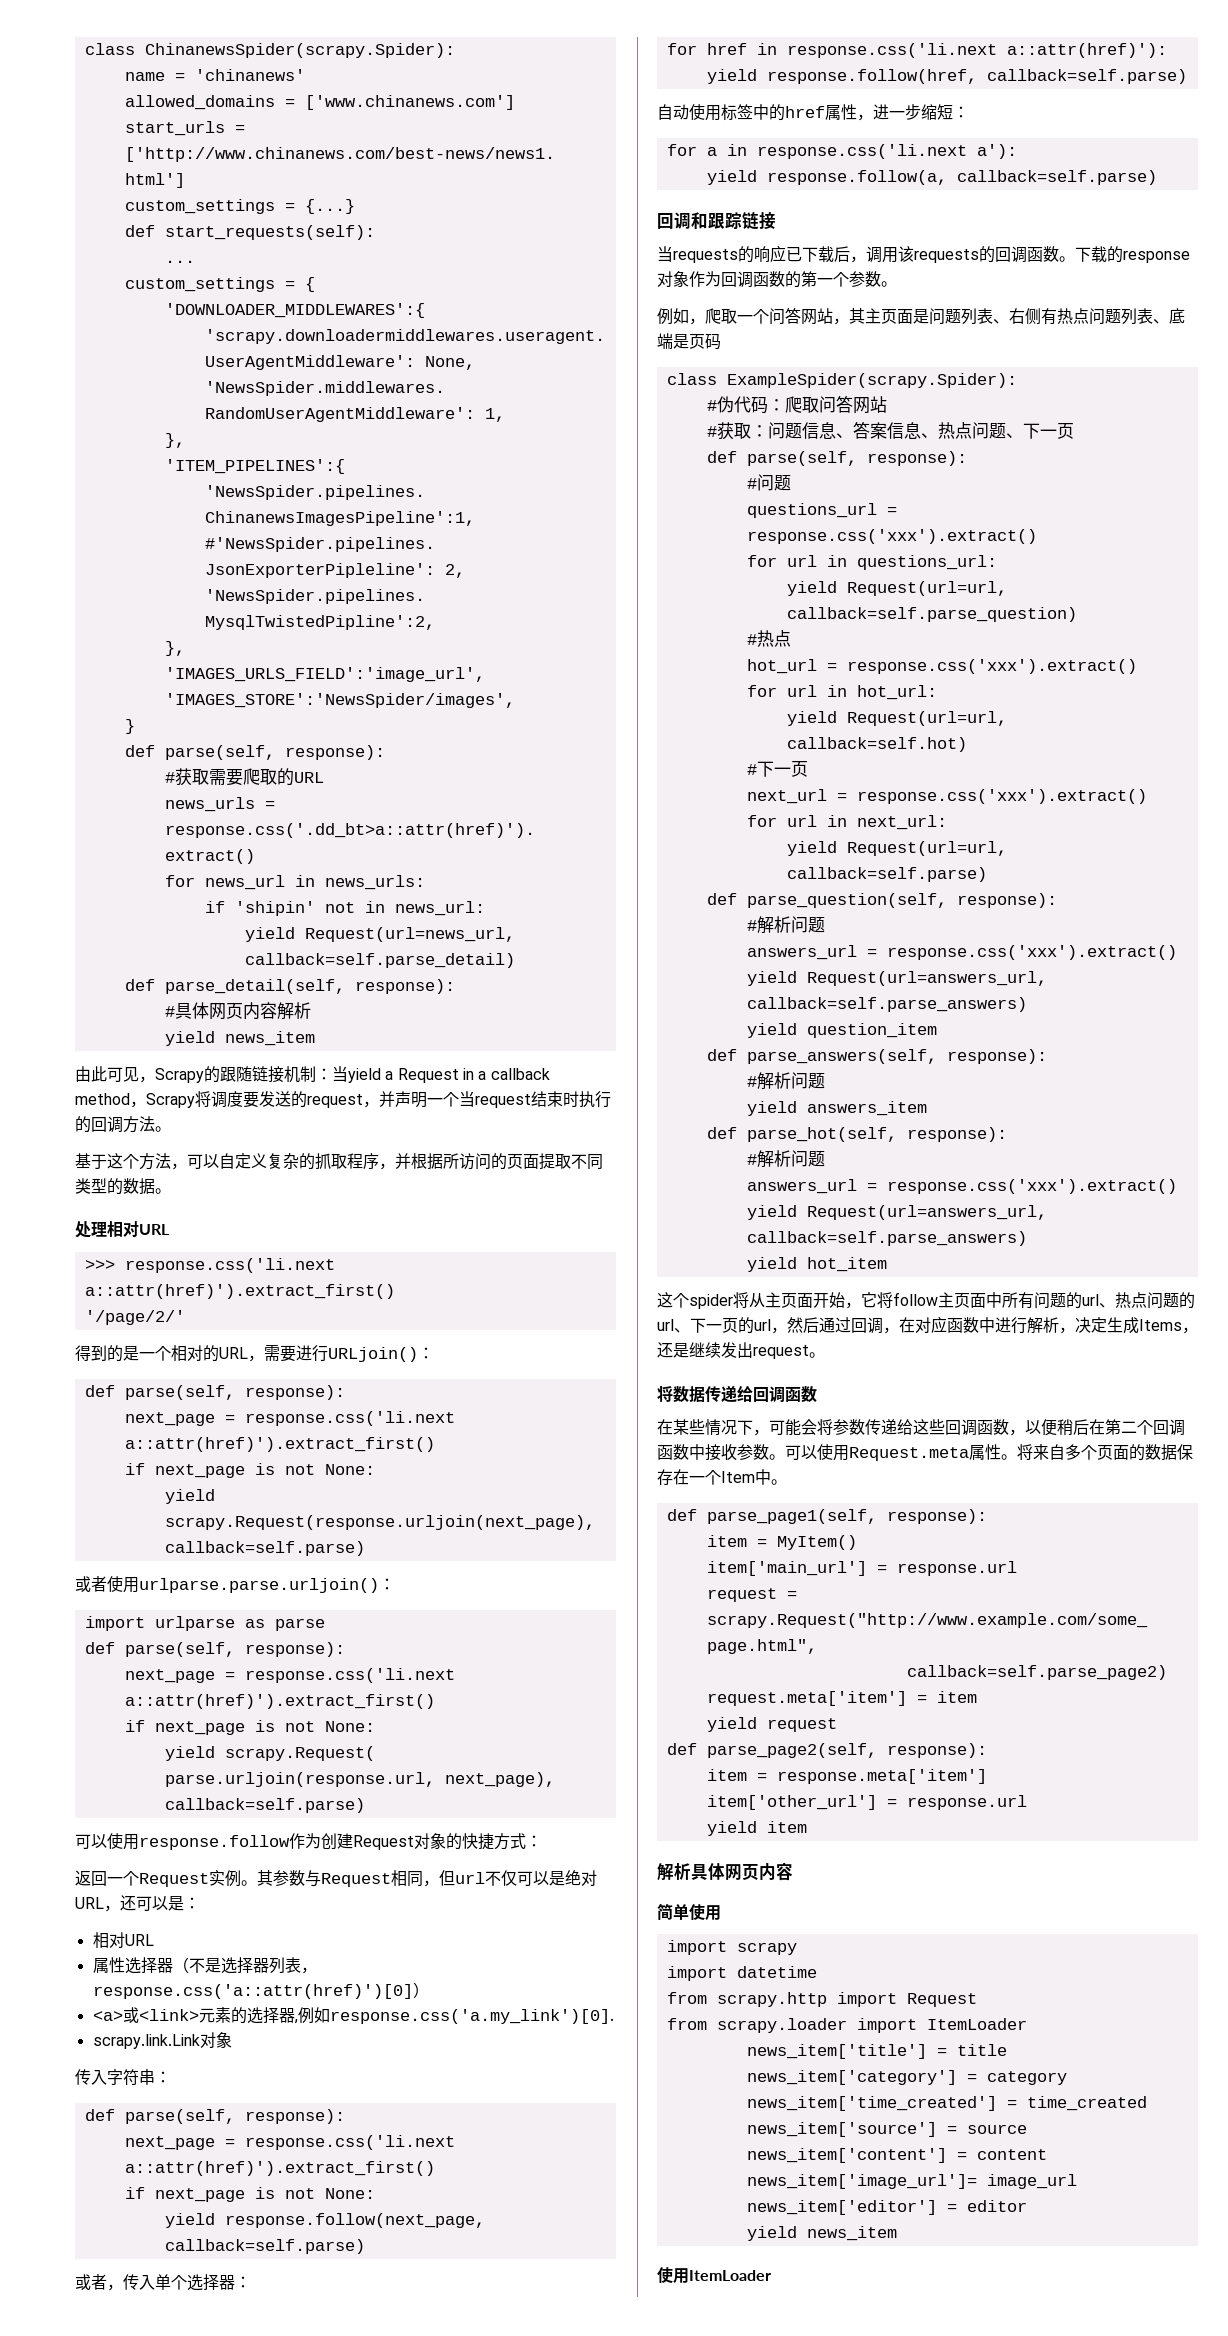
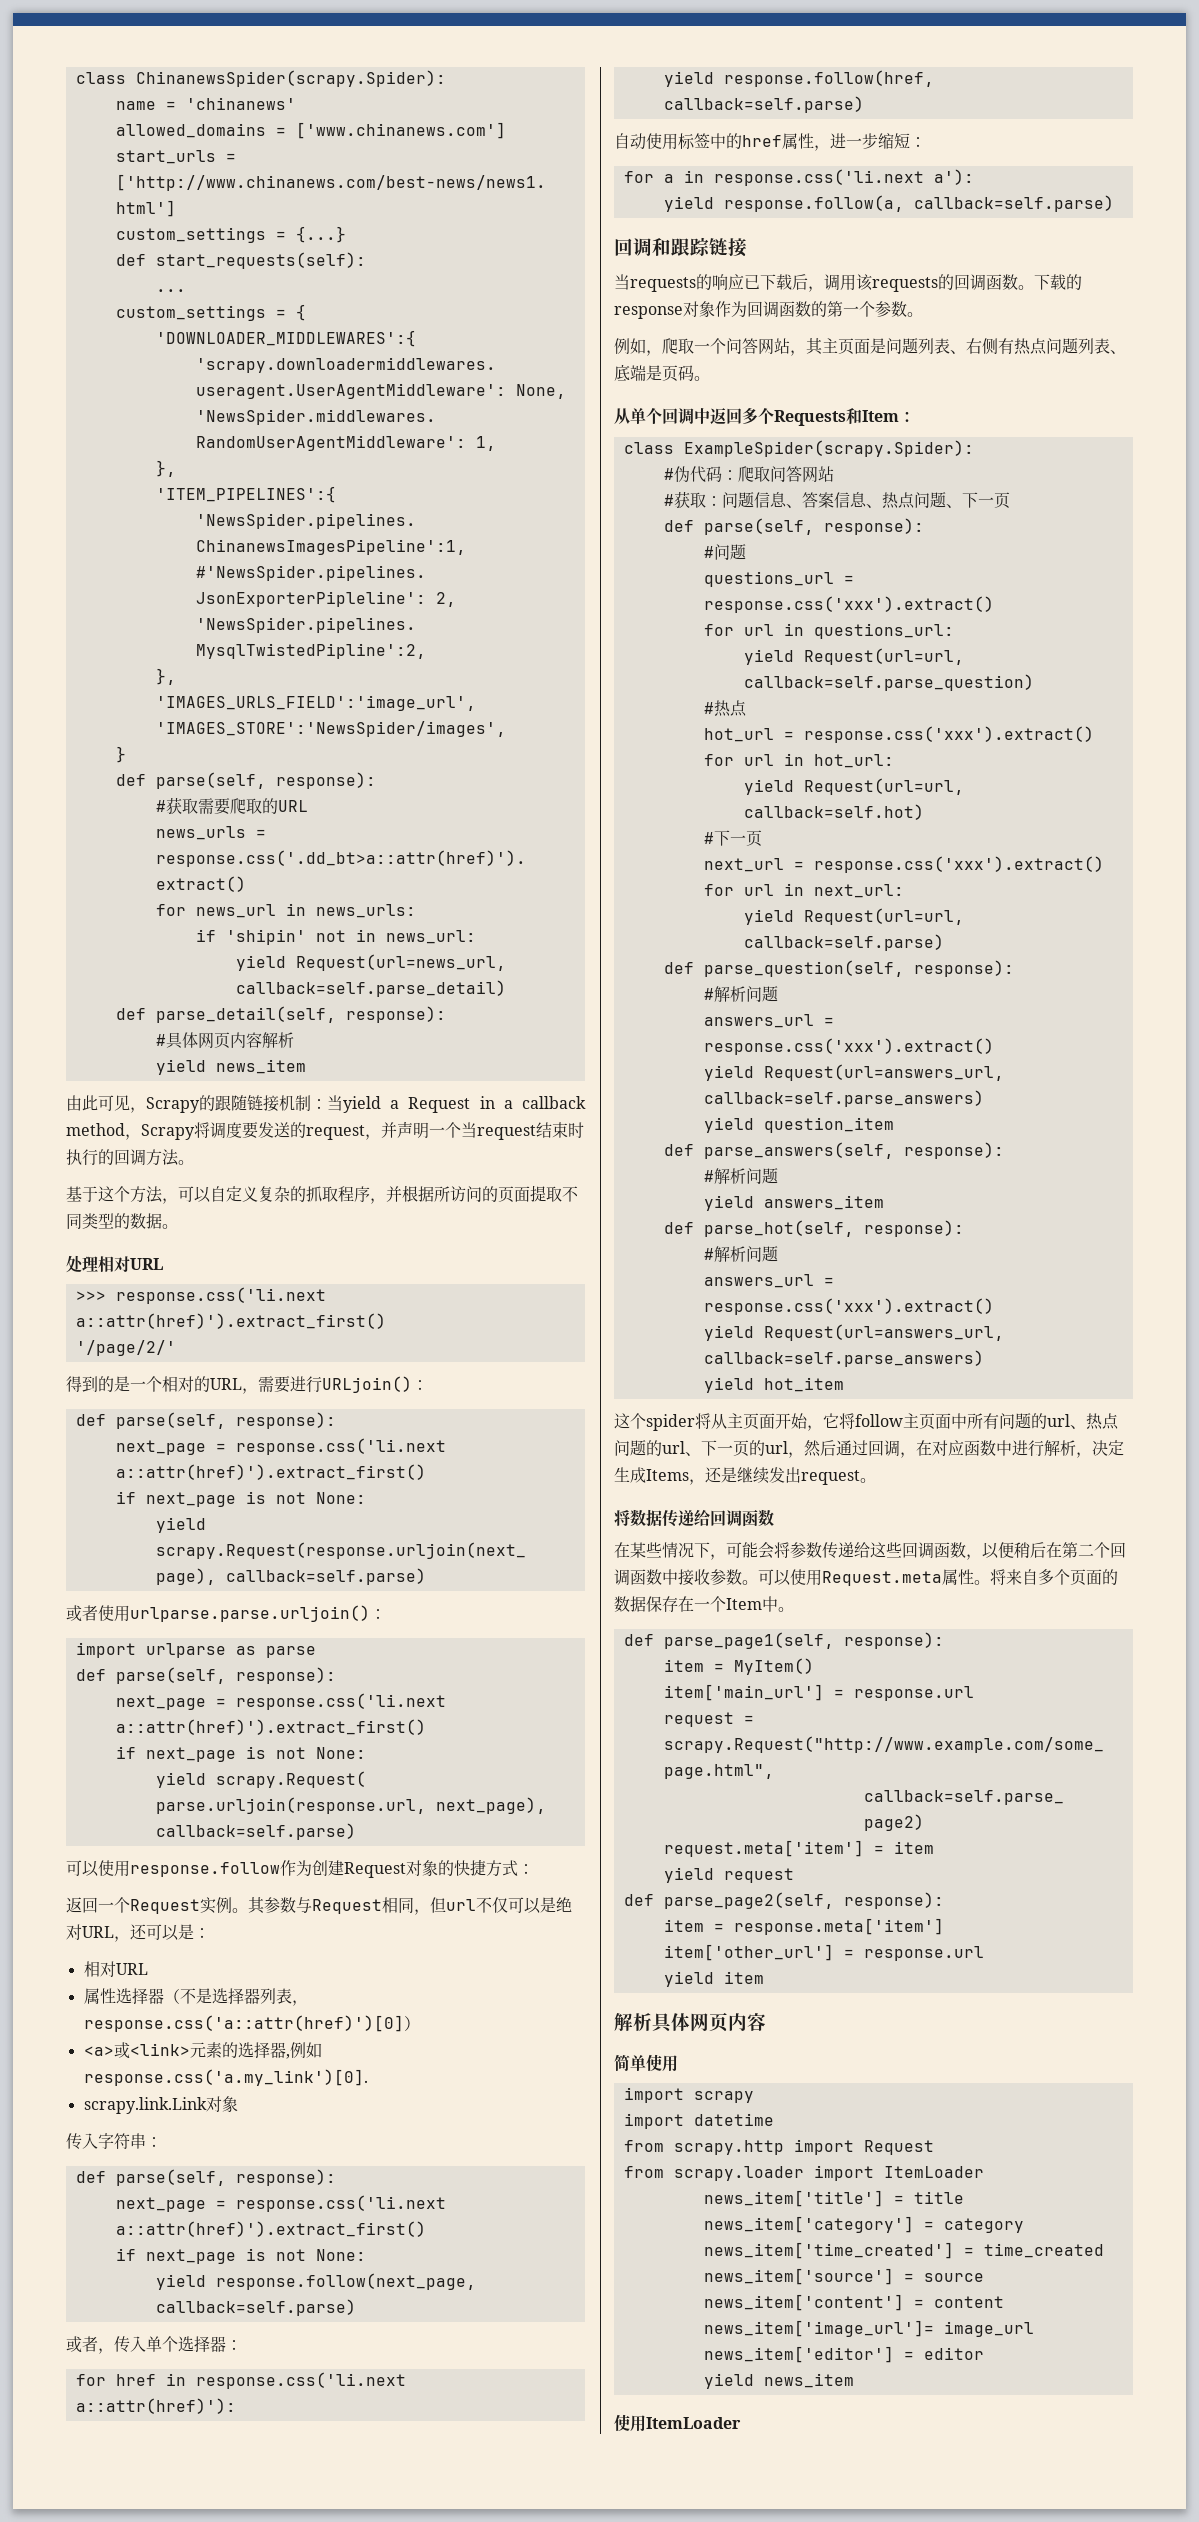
(721, 341) none -> [694,376,710,381] [614,407,915,426] 。 // 从单个回调中返回多个Requests和Item：

